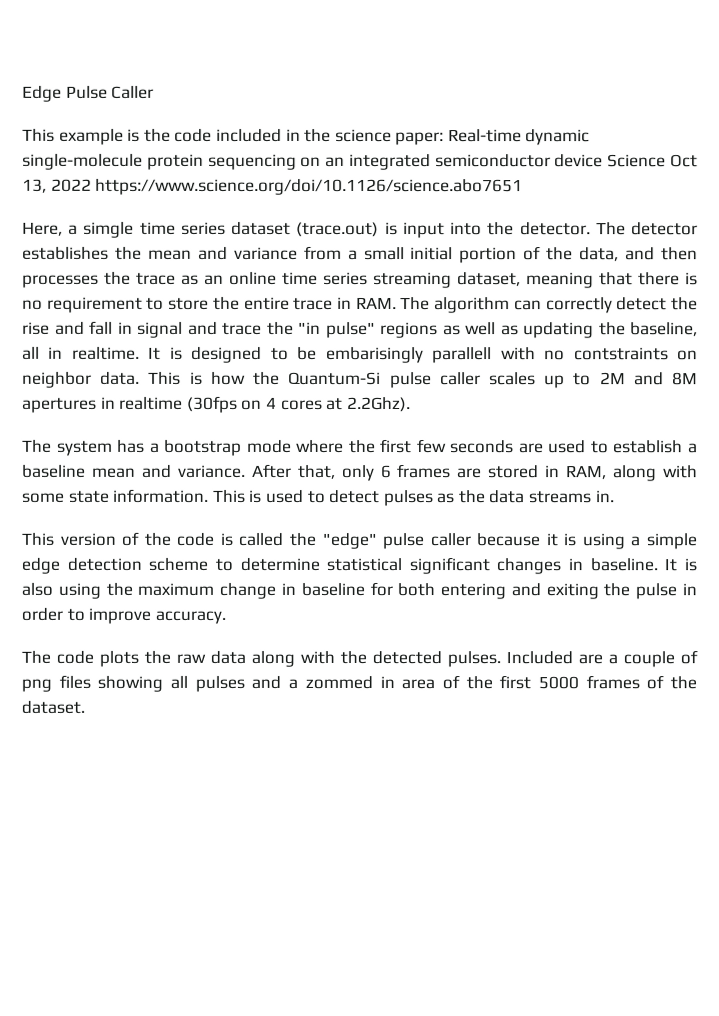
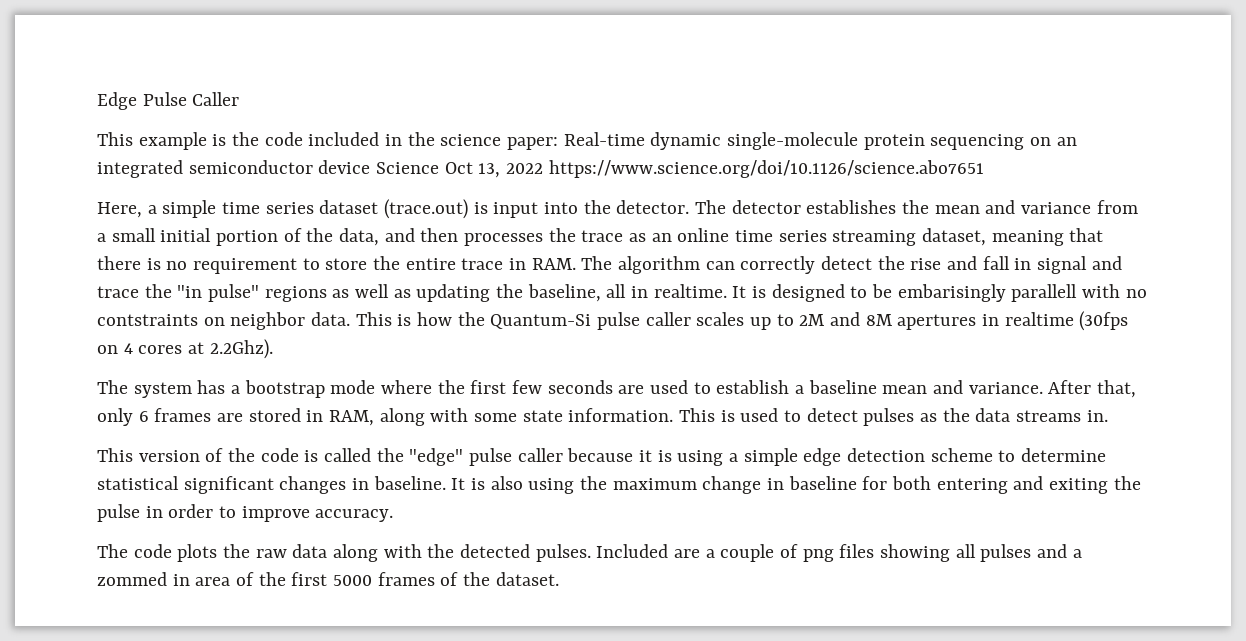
[83,221,135,238] simgle -> [162,200,217,218] simple

